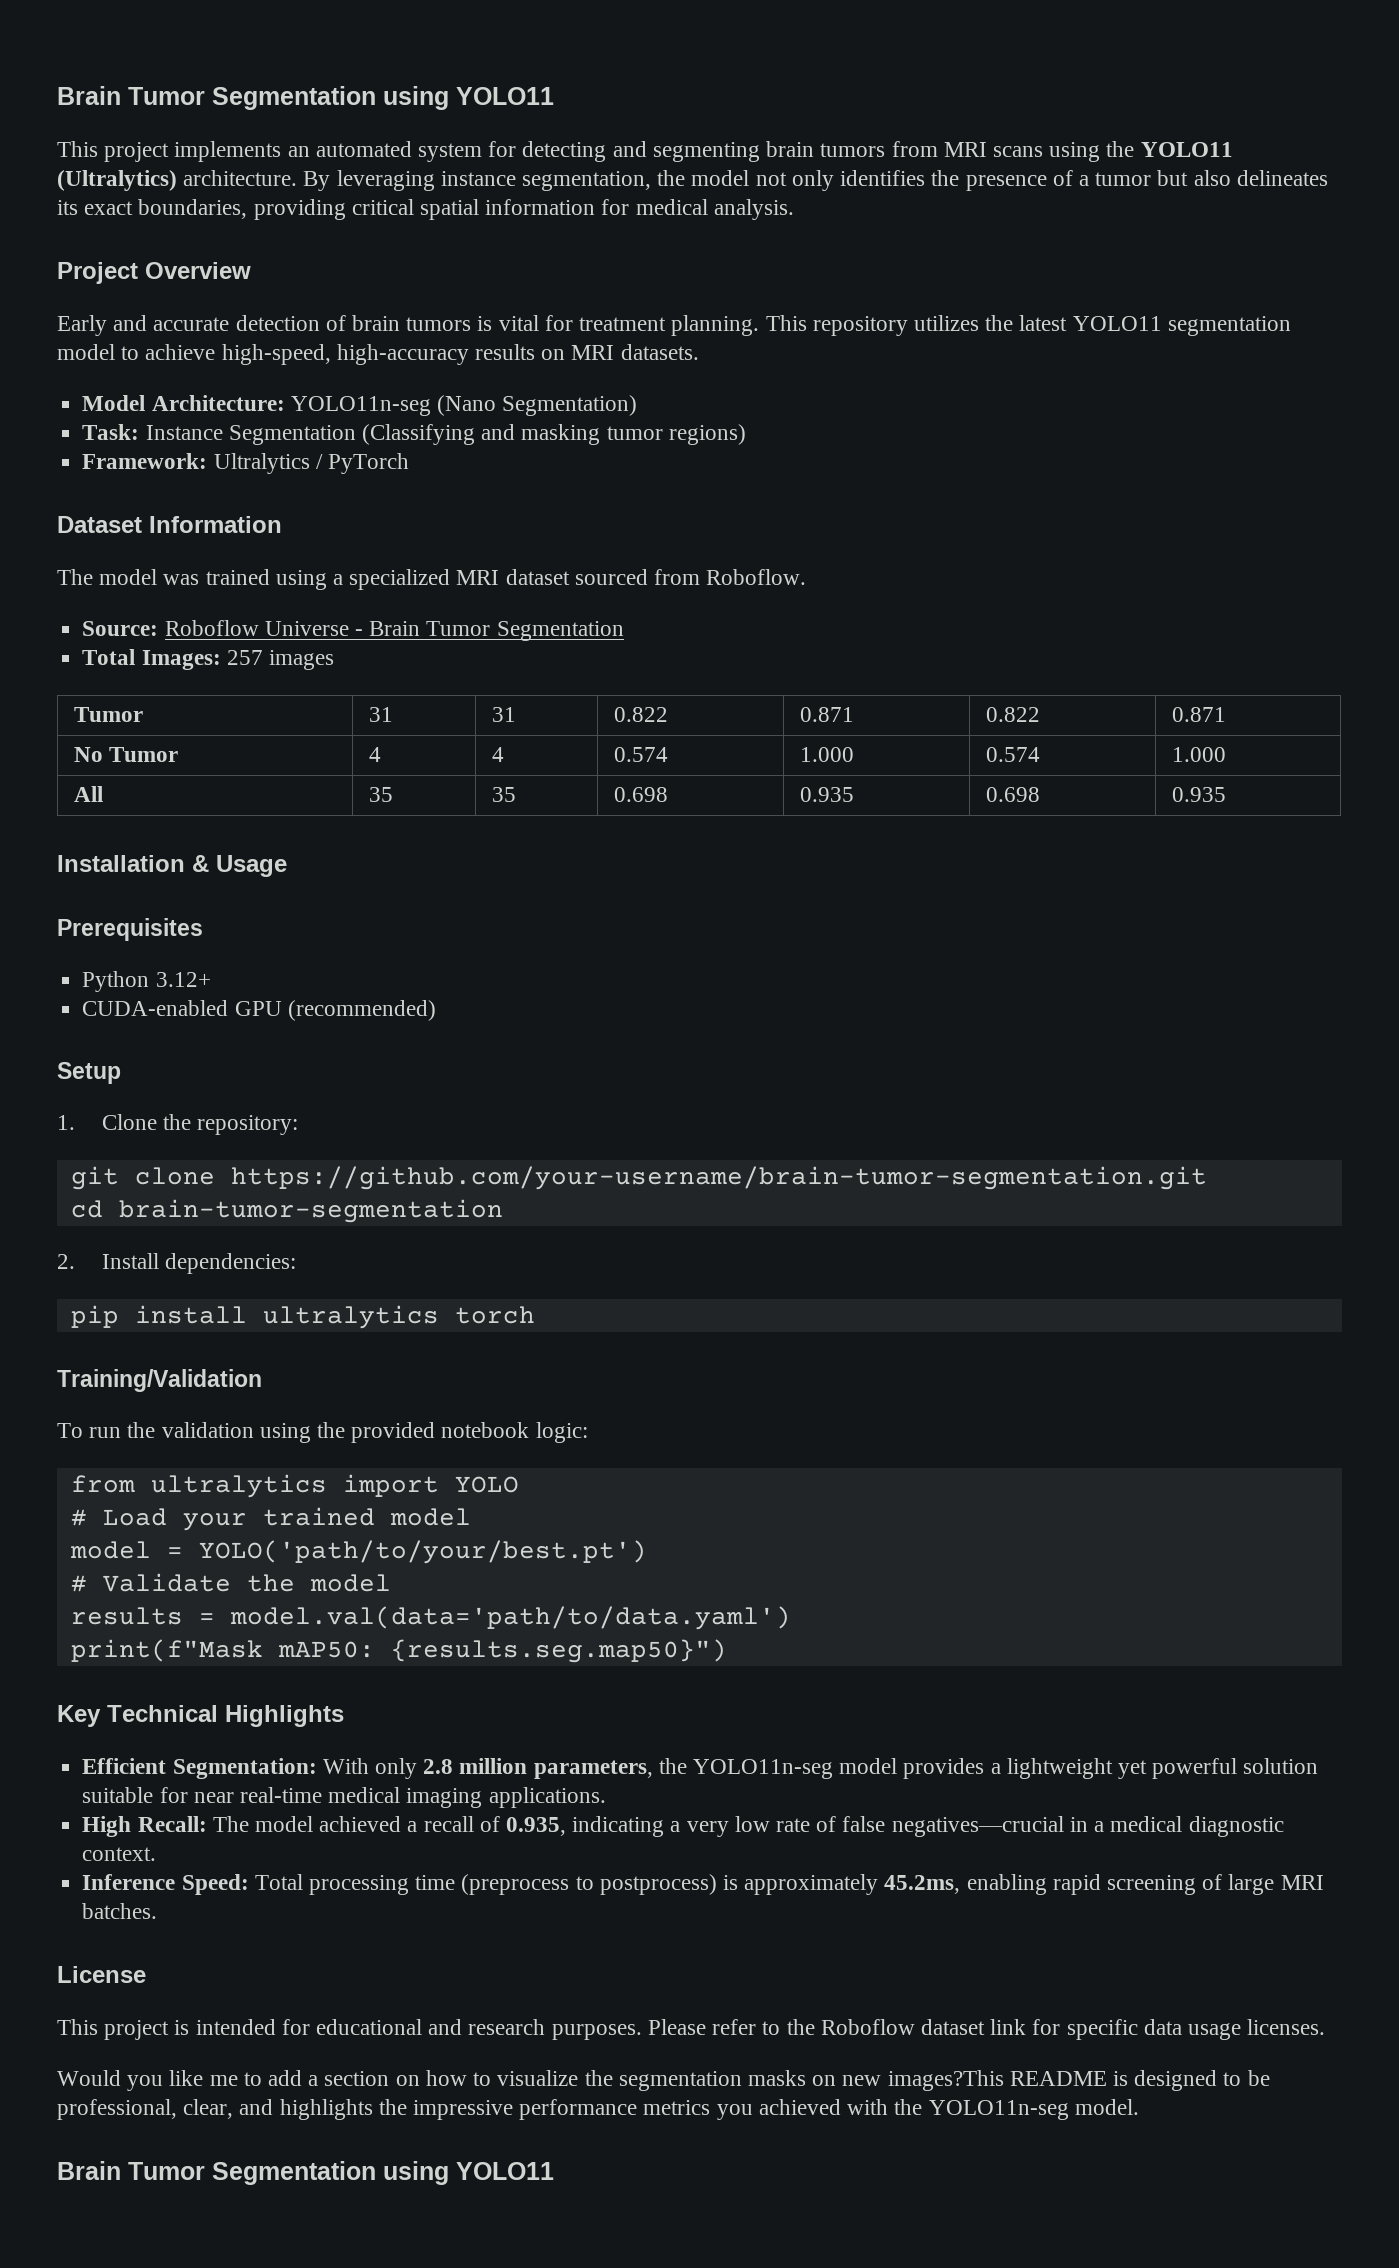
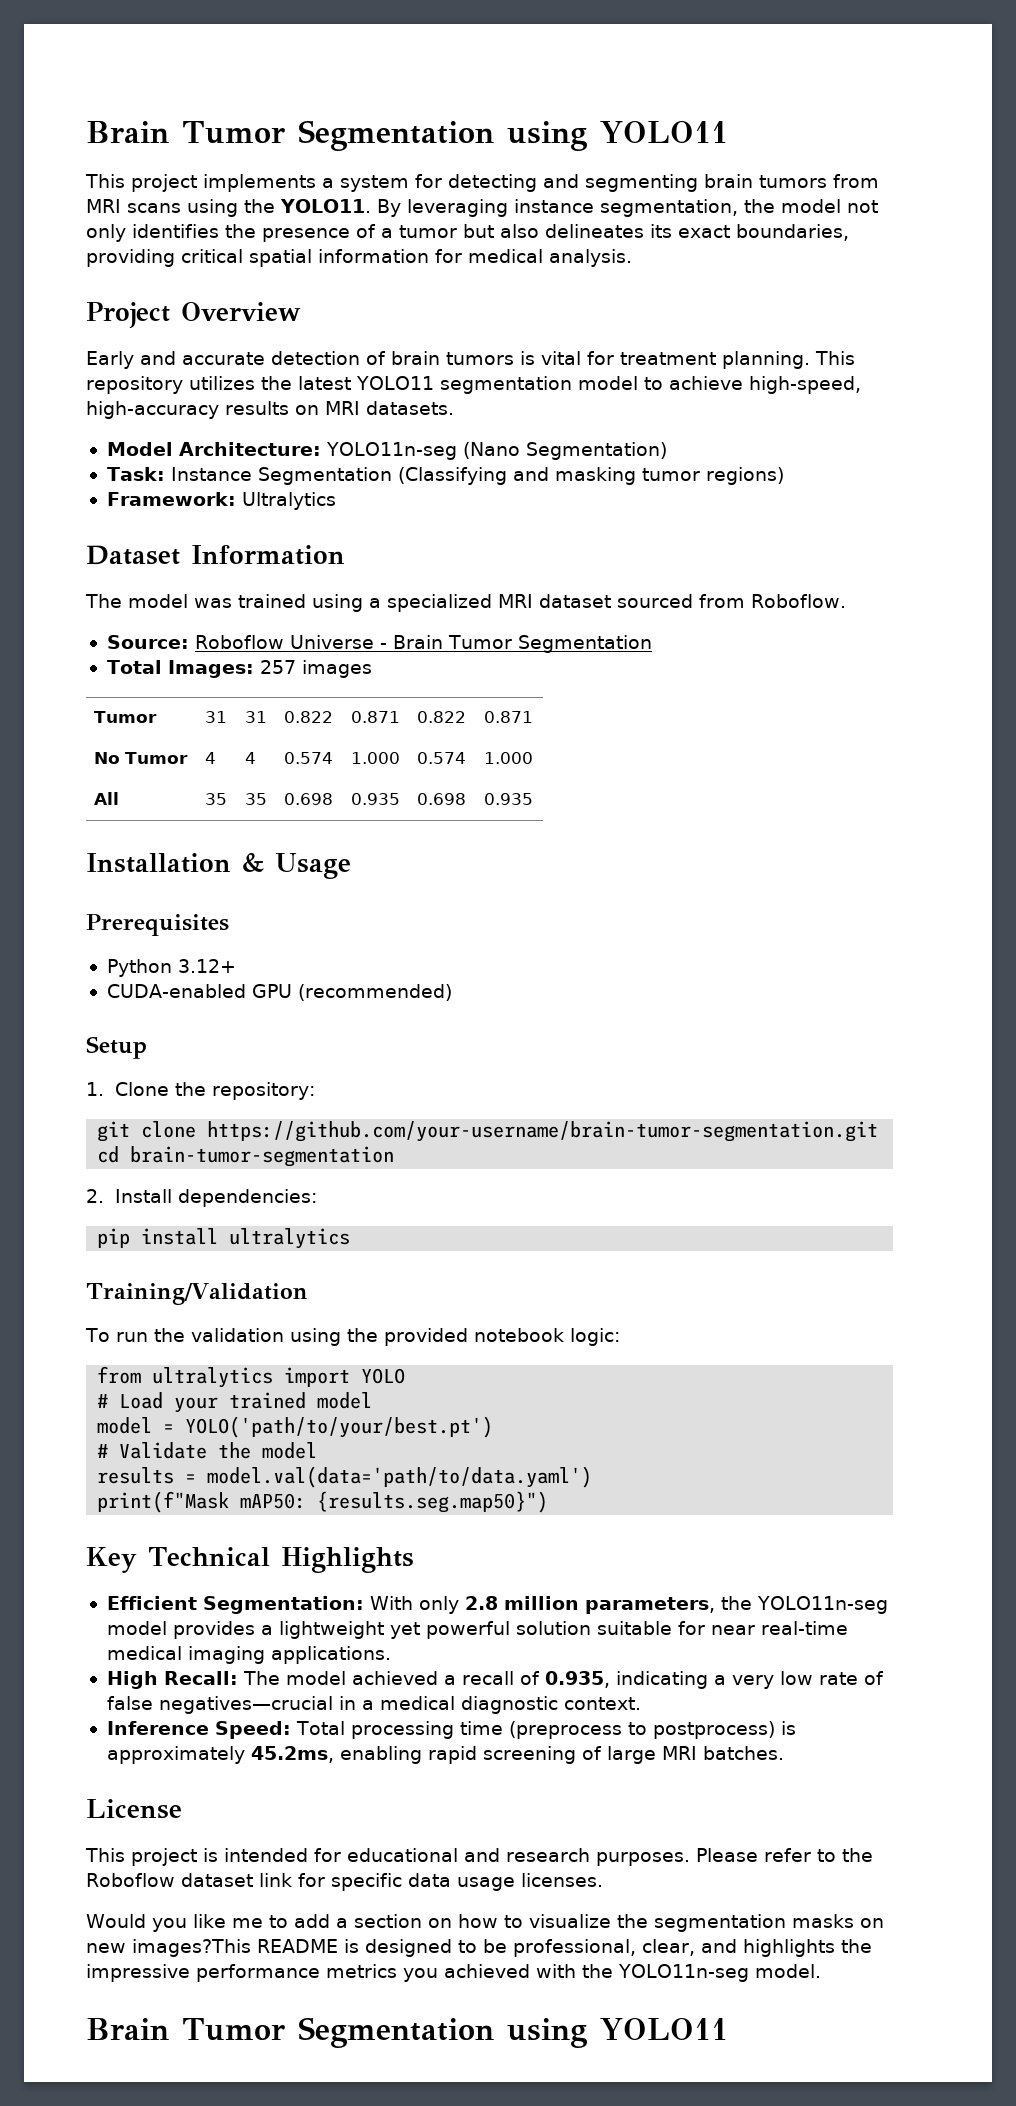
[287,141,412,157] an automated -> [322,178,334,188] a
[1140,142,1233,157] [57,170,298,191] YOLO11 (Ultralytics) architecture. -> [280,199,371,213] YOLO11.
[315,453,409,474] / PyTorch -> (336, 501) none
[454,1306,535,1324] torch -> (351, 1238) none

